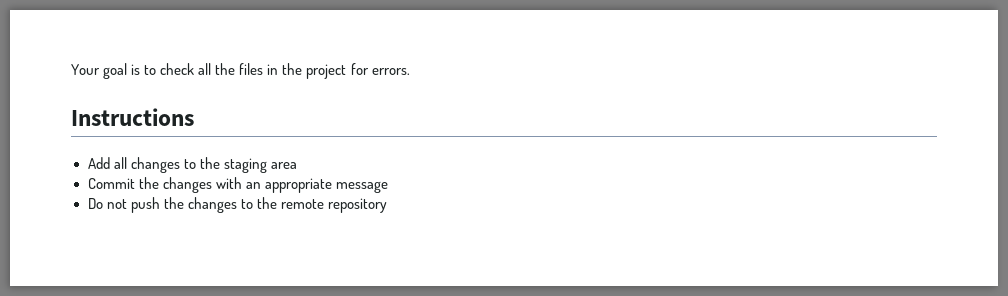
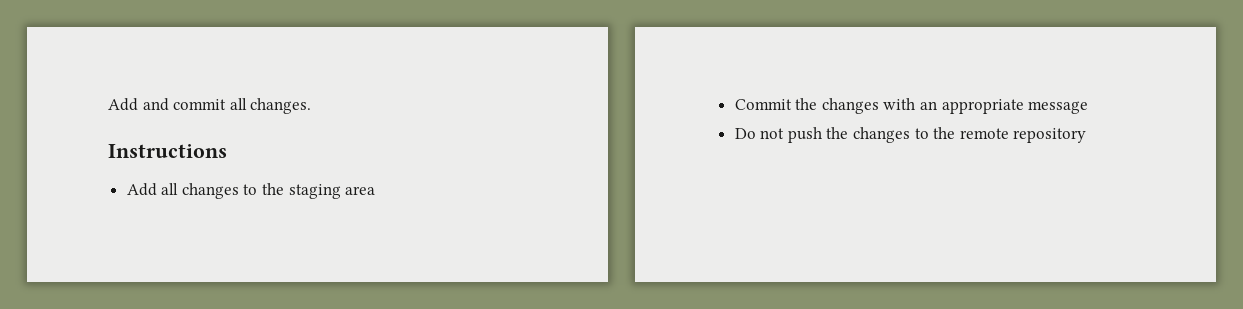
[71,63,410,79] Your goal is to check all the files in the project for errors. -> [108,98,312,114] Add and commit all changes.

